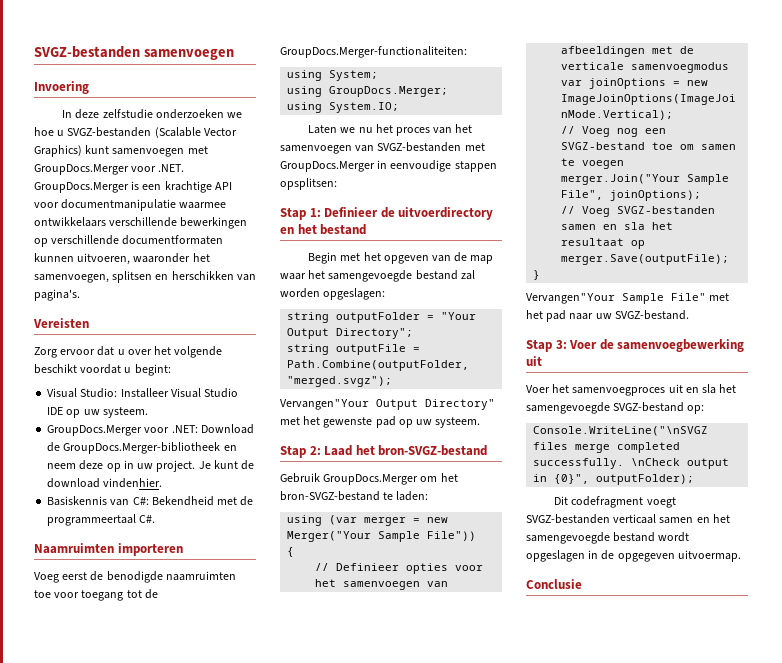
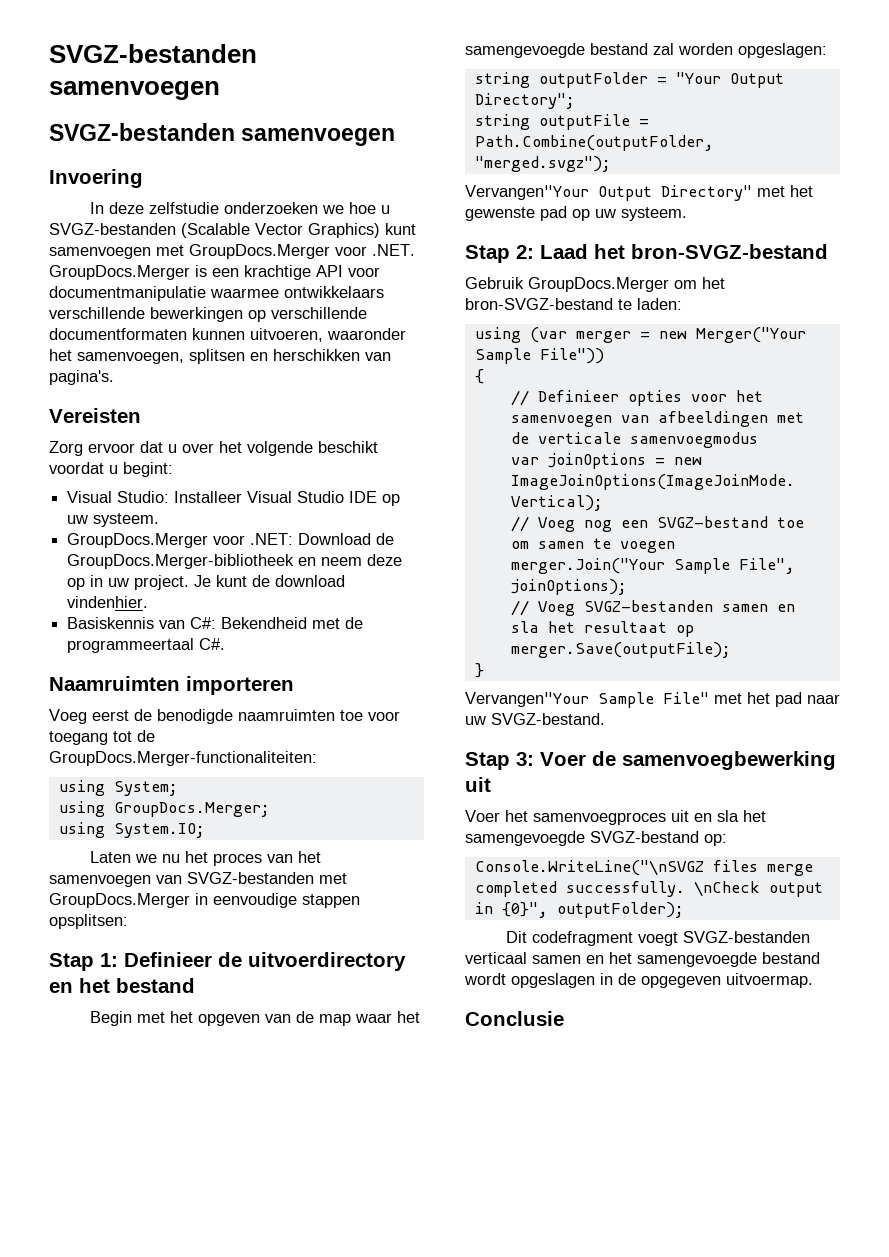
[34,46,234,60] SVGZ-bestanden samenvoegen -> [49,44,257,63] [49,81,220,100] [49,123,396,146] SVGZ-bestanden samenvoegen // SVGZ-bestanden samenvoegen

